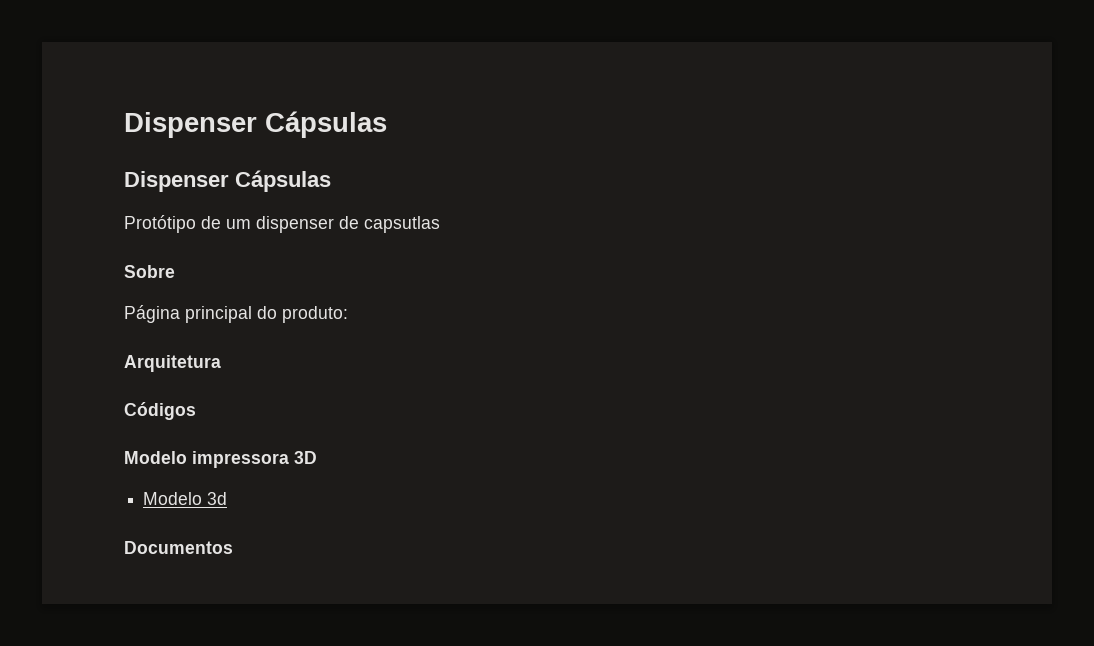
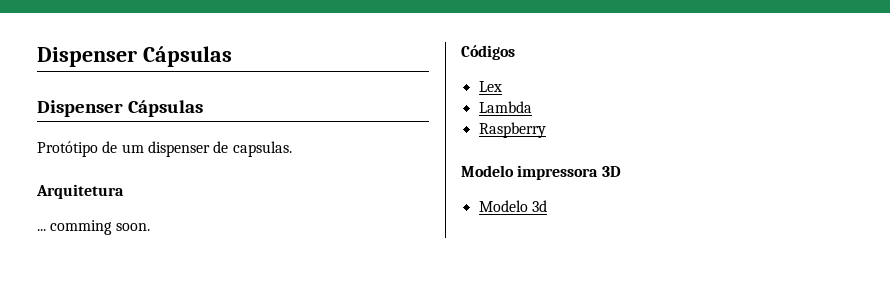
[364,216,440,233] [124,265,175,278] [124,305,348,323] [124,355,221,372] [124,402,196,420] capsutlas // Sobre // Página principal do produto: // Arquitetura // Códigos -> [232,141,292,157] [36,184,124,199] [37,220,150,235] [461,45,515,60] [478,81,502,92] [478,101,532,113] [478,122,546,138] capsulas. // Arquitetura // ... comming soon. // Códigos // Lex // Lambda // Raspberry
[124,541,233,554] // Documentos -> (547, 206) none

